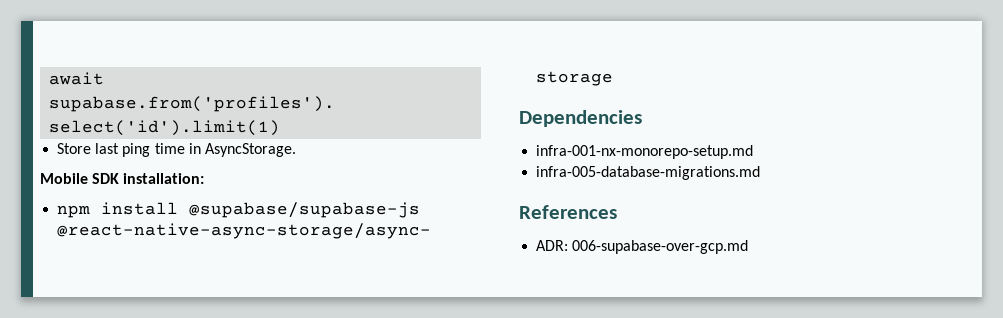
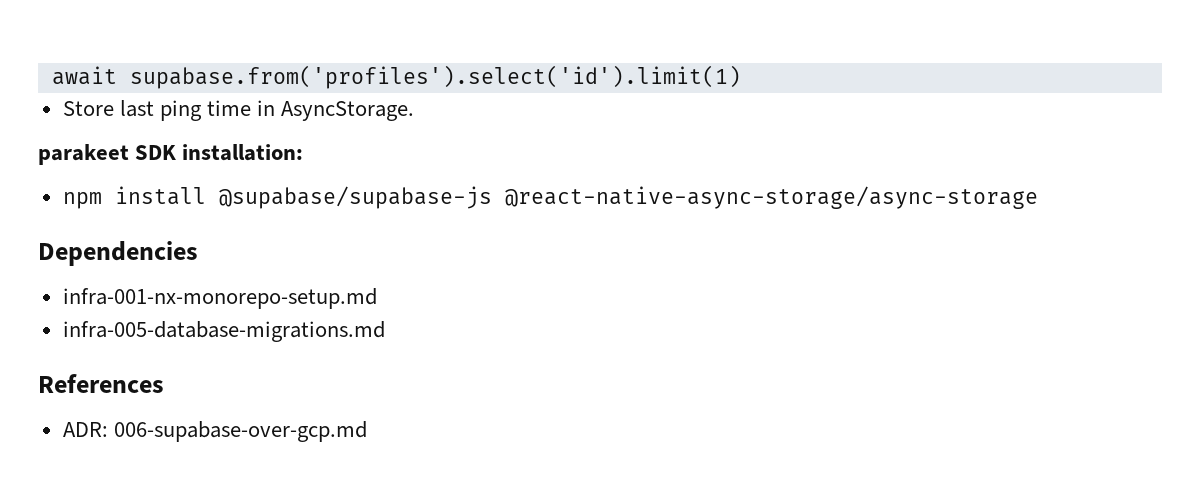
[40,173,88,184] Mobile -> [38,144,129,165] parakeet

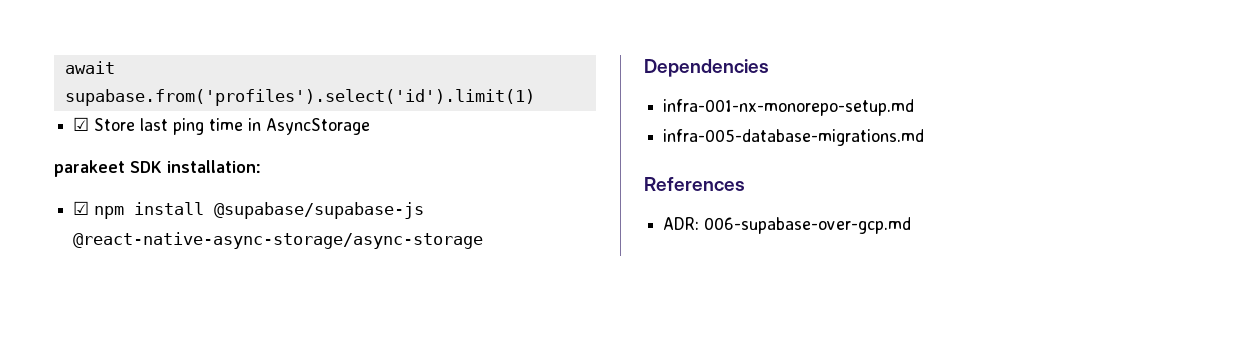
(741, 77) none -> [73,117,90,131] ☑
[281,101,415,121] AsyncStorage. -> [266,118,371,135] AsyncStorage
(304, 152) none -> [73,201,90,215] ☑

